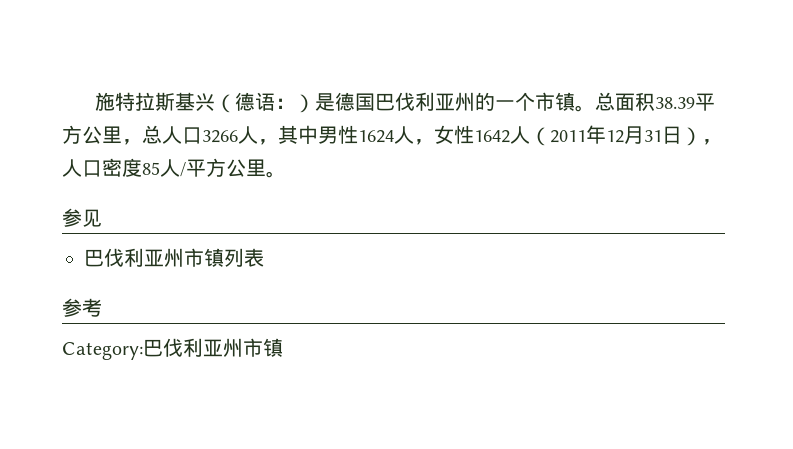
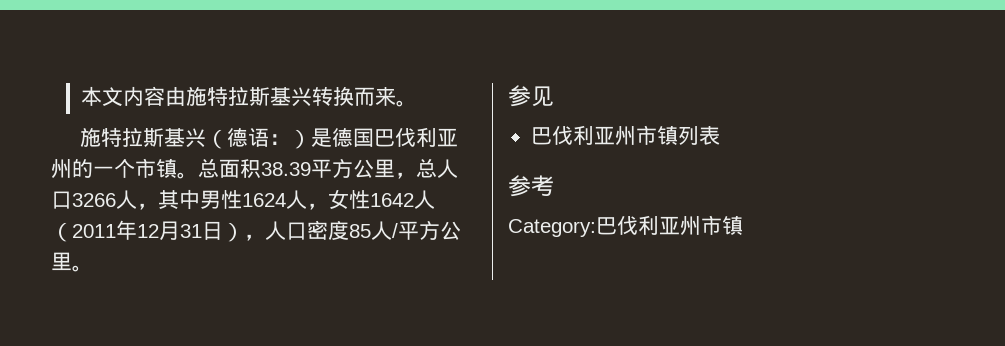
(95, 101) none -> [80,86,417,107] 本文内容由施特拉斯基兴转换而来。 //

